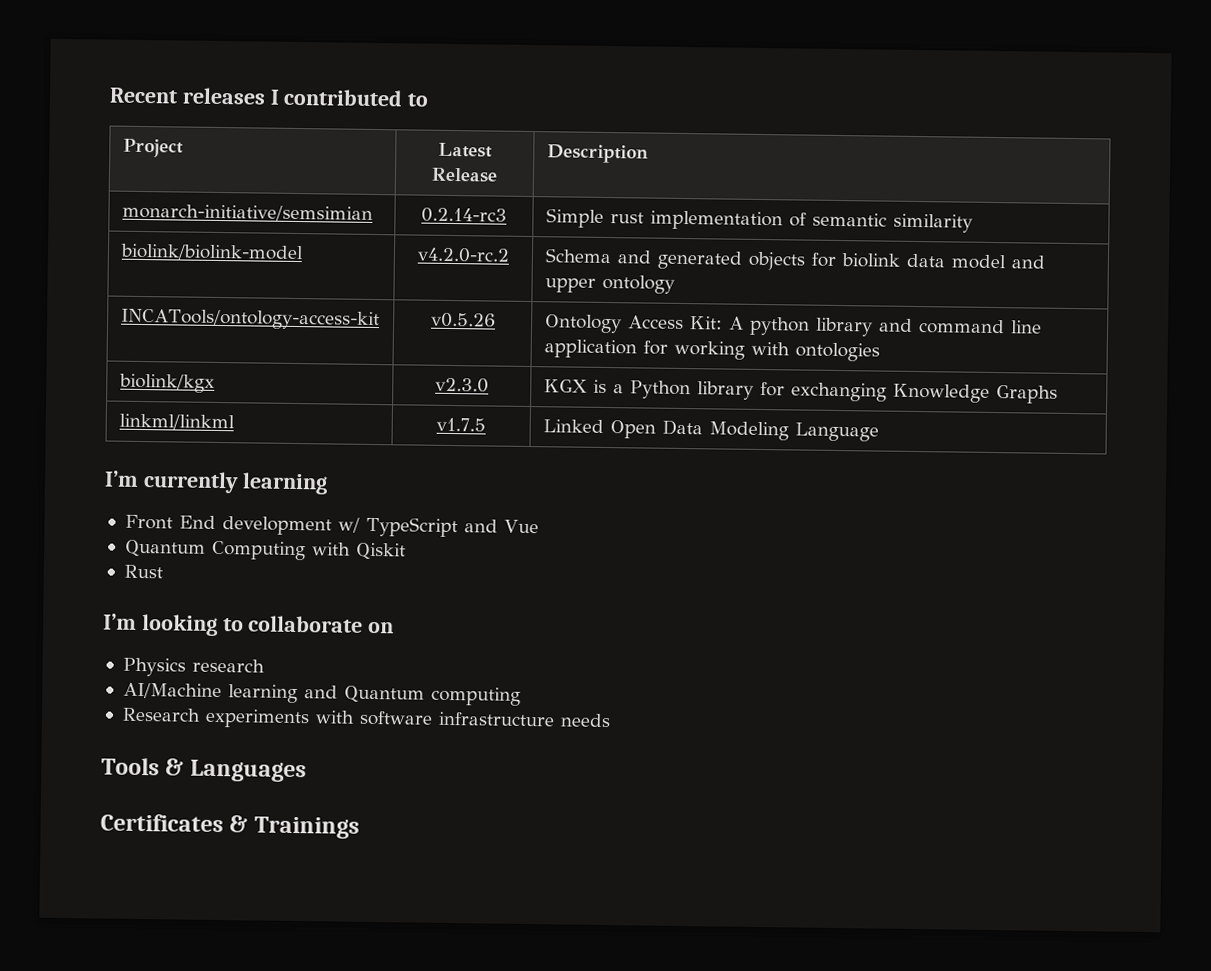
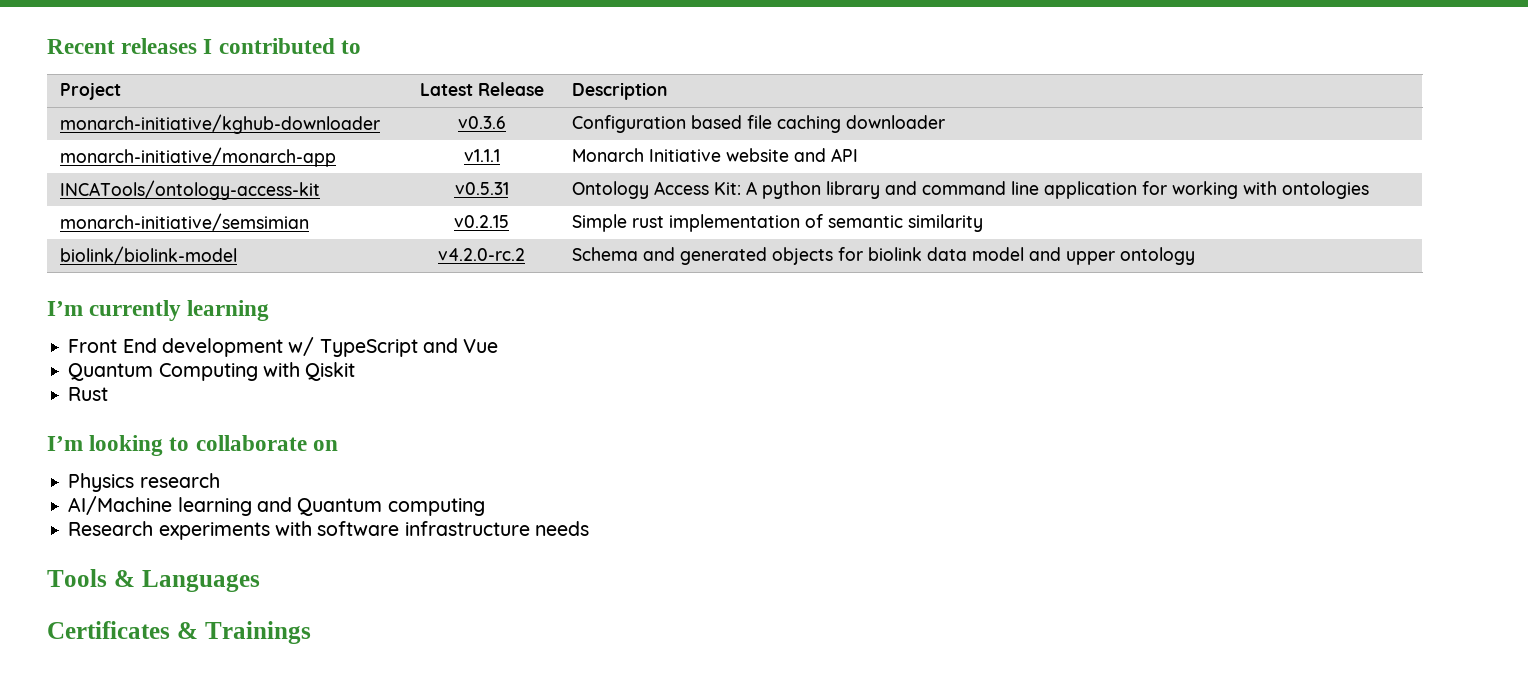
(649, 154) none -> [59,114,380,134] [457,116,506,129] [571,115,945,133] [59,147,336,167] [463,149,500,162] [571,148,858,162] [59,180,320,200] [454,182,509,195] [571,181,1369,199] // monarch-initiative/kghub-downloader | v0.3.6 | Configuration based file caching downloader // monarch-initiative/monarch-app | v1.1.1 | Monarch Initiative website and API // INCATools/ontology-access-kit | v0.5.31 | Ontology Access Kit: A python library and command line application for working with ontologies
[421,207,507,223] 0.2.14-rc3 -> [454,215,509,228] v0.2.15
[120,308,380,331] [430,312,496,328] [543,314,1042,337] [543,339,880,362] [118,373,215,393] [435,377,489,393] [543,379,1058,404] [118,413,235,431] [436,417,486,432] [542,419,879,442] // INCATools/ontology-access-kit | v0.5.26 | Ontology Access Kit: A python library and command line application for working with ontologies // biolink/kgx | v2.3.0 | KGX is a Python library for exchanging Knowledge Graphs // linkml/linkml | v1.7.5 | Linked Open Data Modeling Language -> (1195, 256) none

